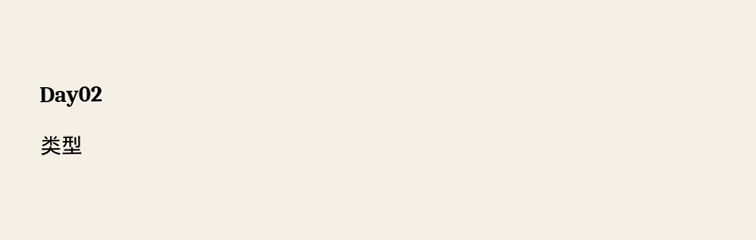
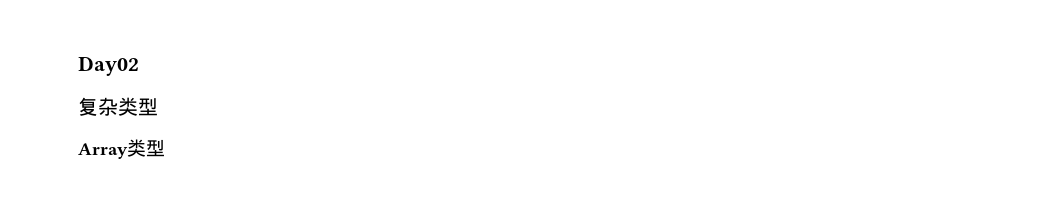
[40,134,83,156] 类型 -> [78,97,158,116] [78,139,165,159] 复杂类型 // Array类型

